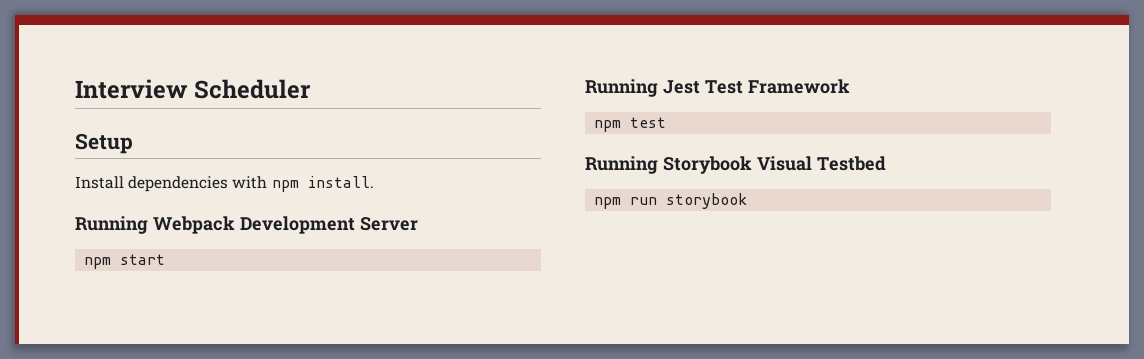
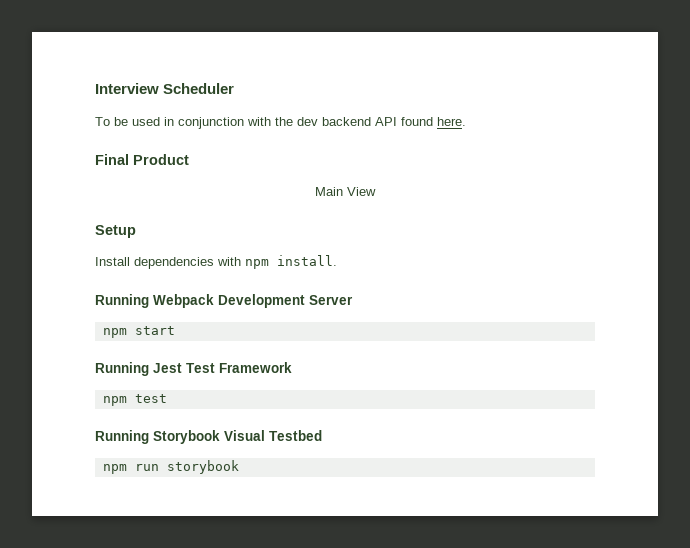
(312, 89) none -> [95,117,466,129] [95,154,189,165] [315,187,376,196] // To be used in conjunction with the dev backend API found here. // Final Product // Main View

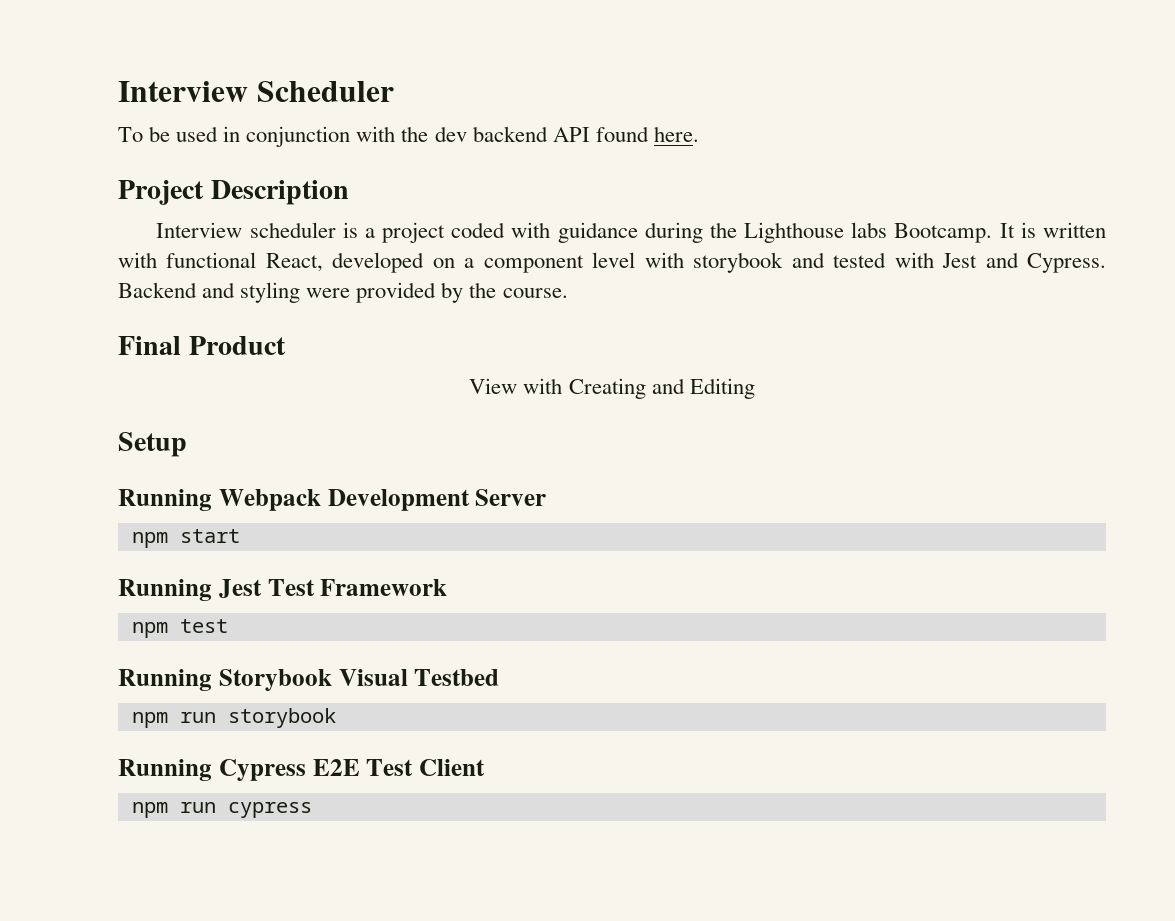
(466, 121) none -> [118,180,349,205] [156,222,1107,243] [118,252,1106,273] [118,282,568,303] // Project Description // Interview scheduler is a project coded with guidance during the Lighthouse labs Bootcamp. It is written with functional React, developed on a component level with storybook and tested with Jest and Cypress. Backend and styling were provided by the course.
[315,187,343,196] Main -> (286, 345) none
[95,225,136,238] [95,255,337,269] // Setup // Install dependencies with npm install. -> [523,378,755,399] [118,432,187,457] with Creating and Editing // Setup
(239, 467) none -> [118,759,485,781] [131,802,312,818] // Running Cypress E2E Test Client // npm run cypress

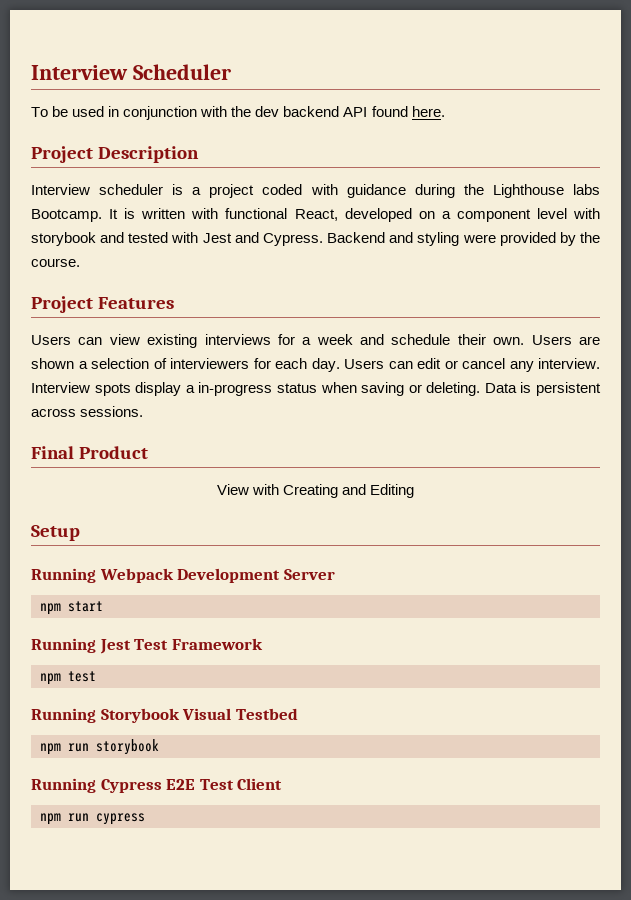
(568, 293) none -> [31,296,175,313] [31,334,600,348] [31,358,600,372] [31,382,601,396] [31,406,144,417] // Project Features // Users can view existing interviews for a week and schedule their own. Users are shown a selection of interviewers for each day. Users can edit or cancel any interview. Interview spots display a in-progress status when saving or deleting. Data is persistent across sessions.

